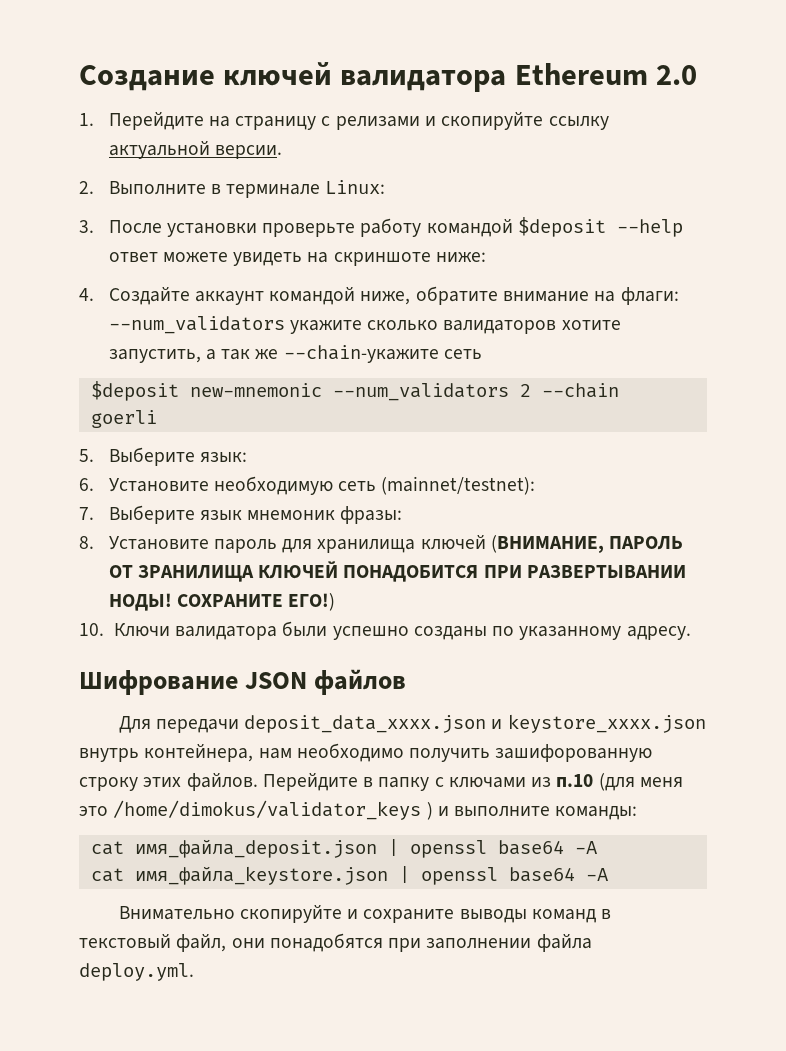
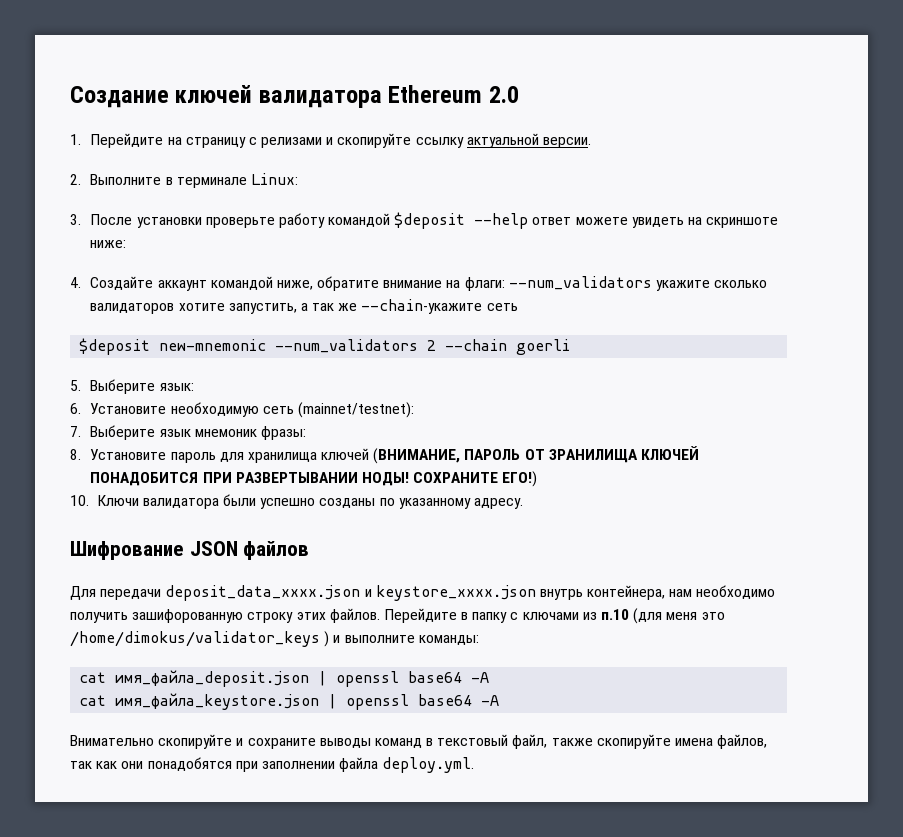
(227, 942) none -> [551,734,768,749] [70,761,118,769] также скопируйте имена файлов, так как

